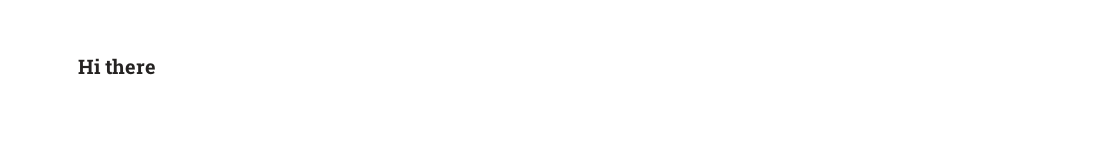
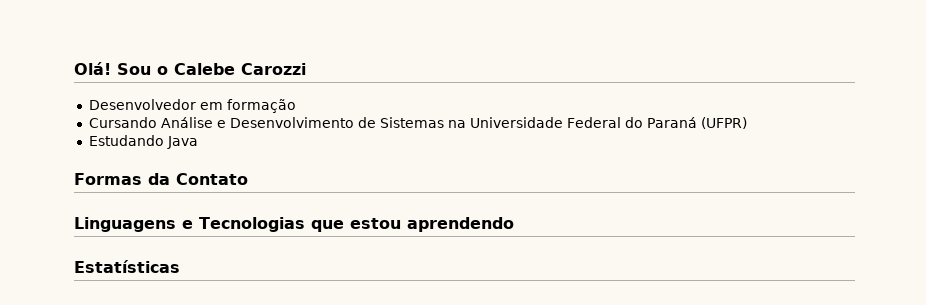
[78,58,157,75] Hi there -> [74,62,306,75] [88,99,296,113] [88,117,747,129] [88,135,198,149] [74,173,248,185] [74,217,514,232] [74,260,180,273] Olá! Sou o Calebe Carozzi // Desenvolvedor em formação // Cursando Análise e Desenvolvimento de Sistemas na Universidade Federal do Paraná (UFPR) // Estudando Java // Formas da Contato // Linguagens e Tecnologias que estou aprendendo // Estatísticas

